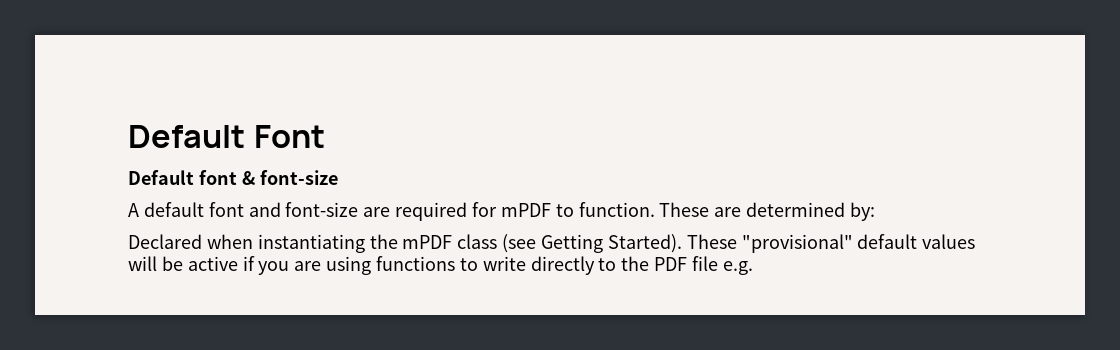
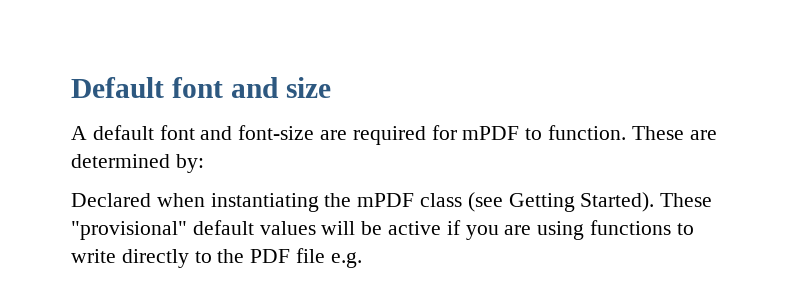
[128,125,325,148] [128,170,338,185] Default Font // Default font & font-size -> [71,77,331,98] Default font and size

